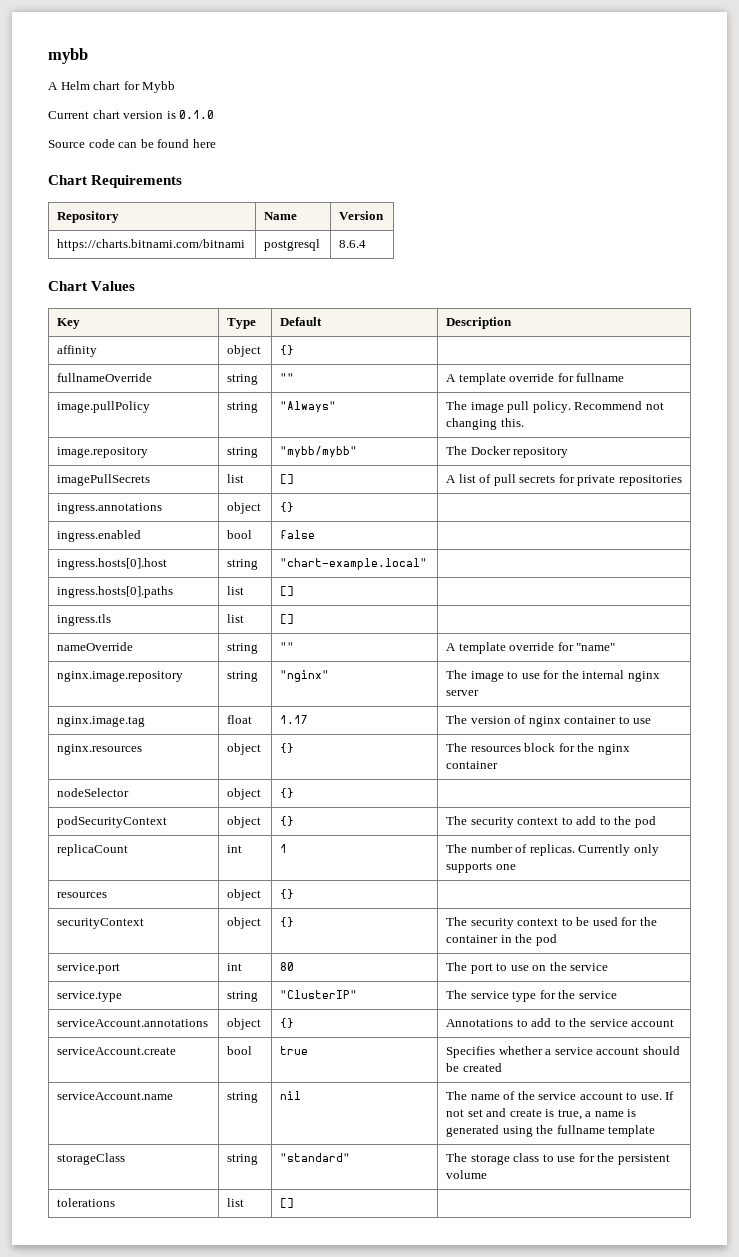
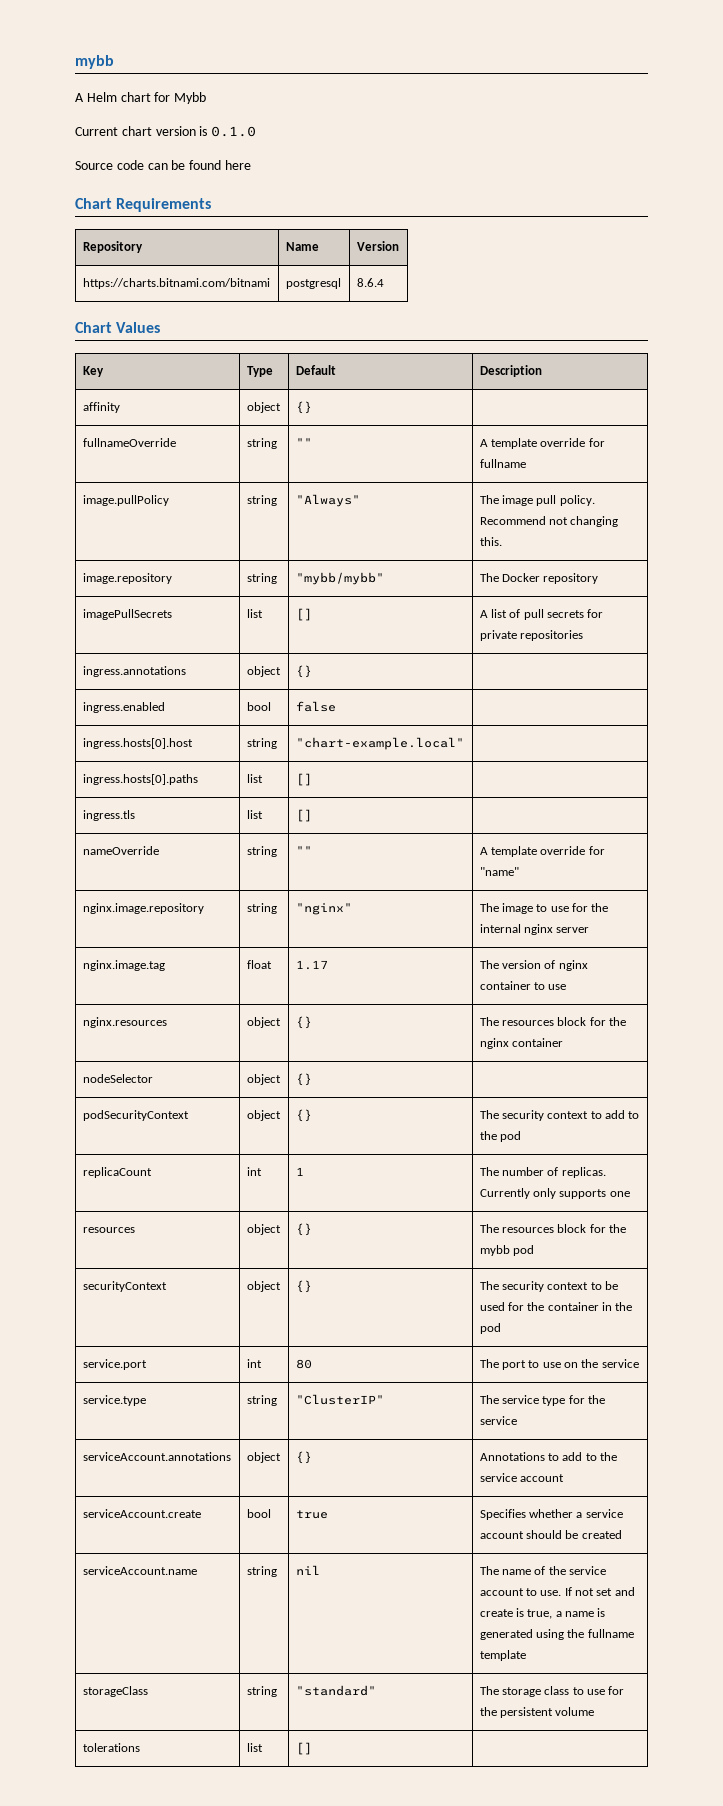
(295, 894) none -> [479,1224,627,1233] [479,1245,534,1256] The resources block for the mybb pod

